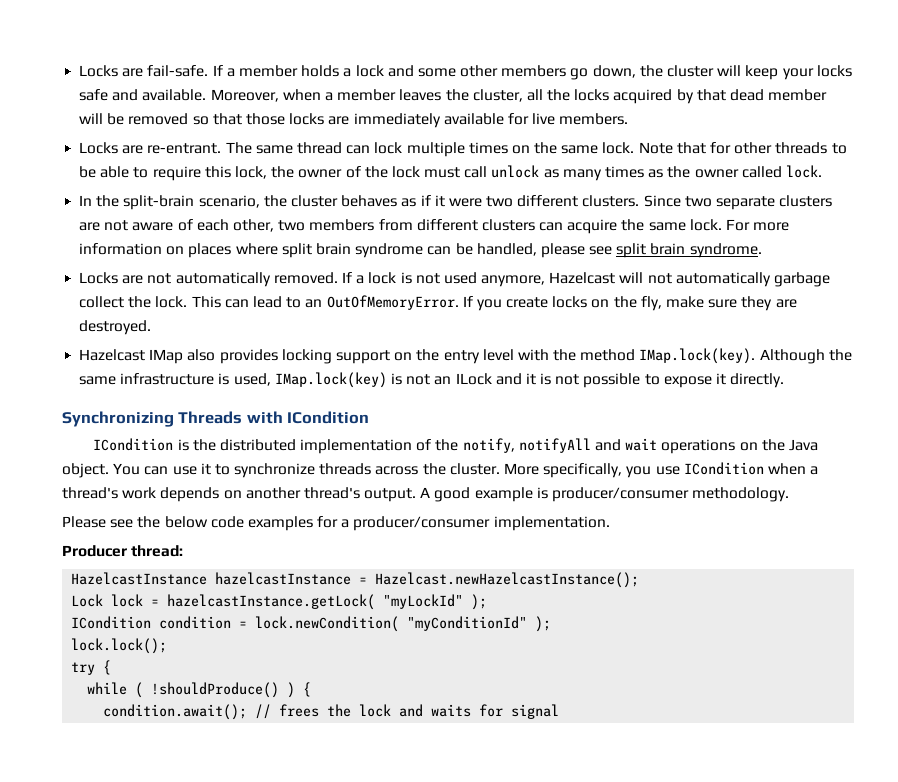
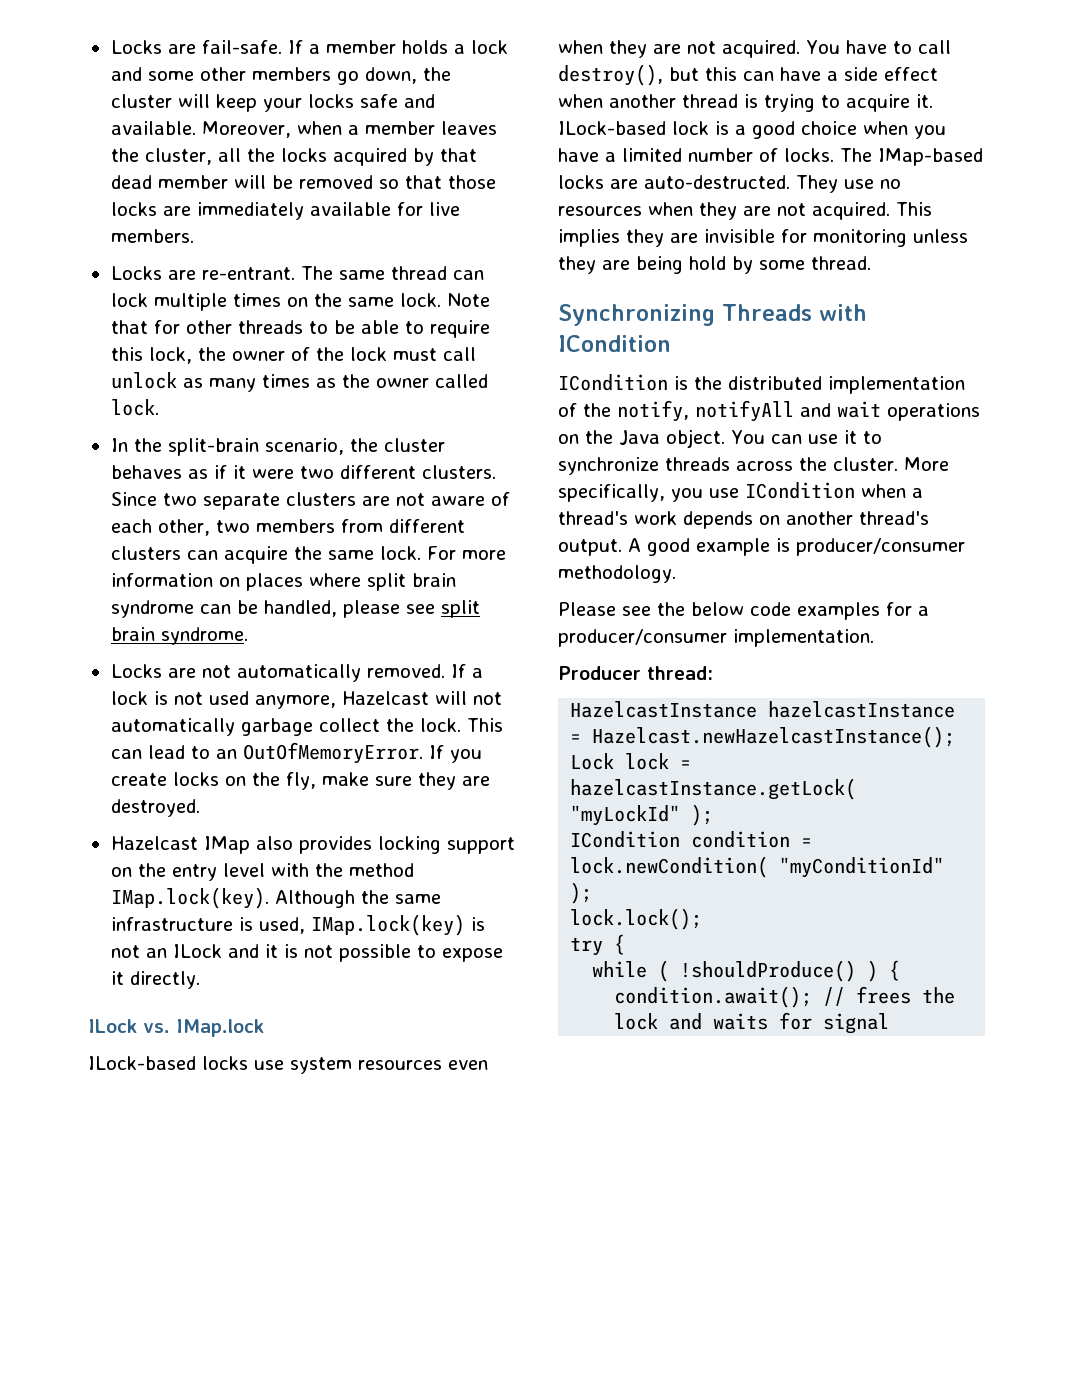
(785, 380) none -> [88,1019,264,1037] [88,1056,488,1074] [558,40,951,58] [558,64,938,86] [558,94,933,112] [558,121,946,139] [558,148,983,166] [558,175,901,193] [558,202,932,220] [558,229,968,247] [558,256,871,274] // ILock vs. IMap.lock // ILock-based locks use system resources even when they are not acquired. You have to call destroy(), but this can have a side effect when another thread is trying to acquire it. ILock-based lock is a good choice when you have a limited number of locks. The IMap-based locks are auto-destructed. They use no resources when they are not acquired. This implies they are invisible for monitoring unless they are being hold by some thread.

